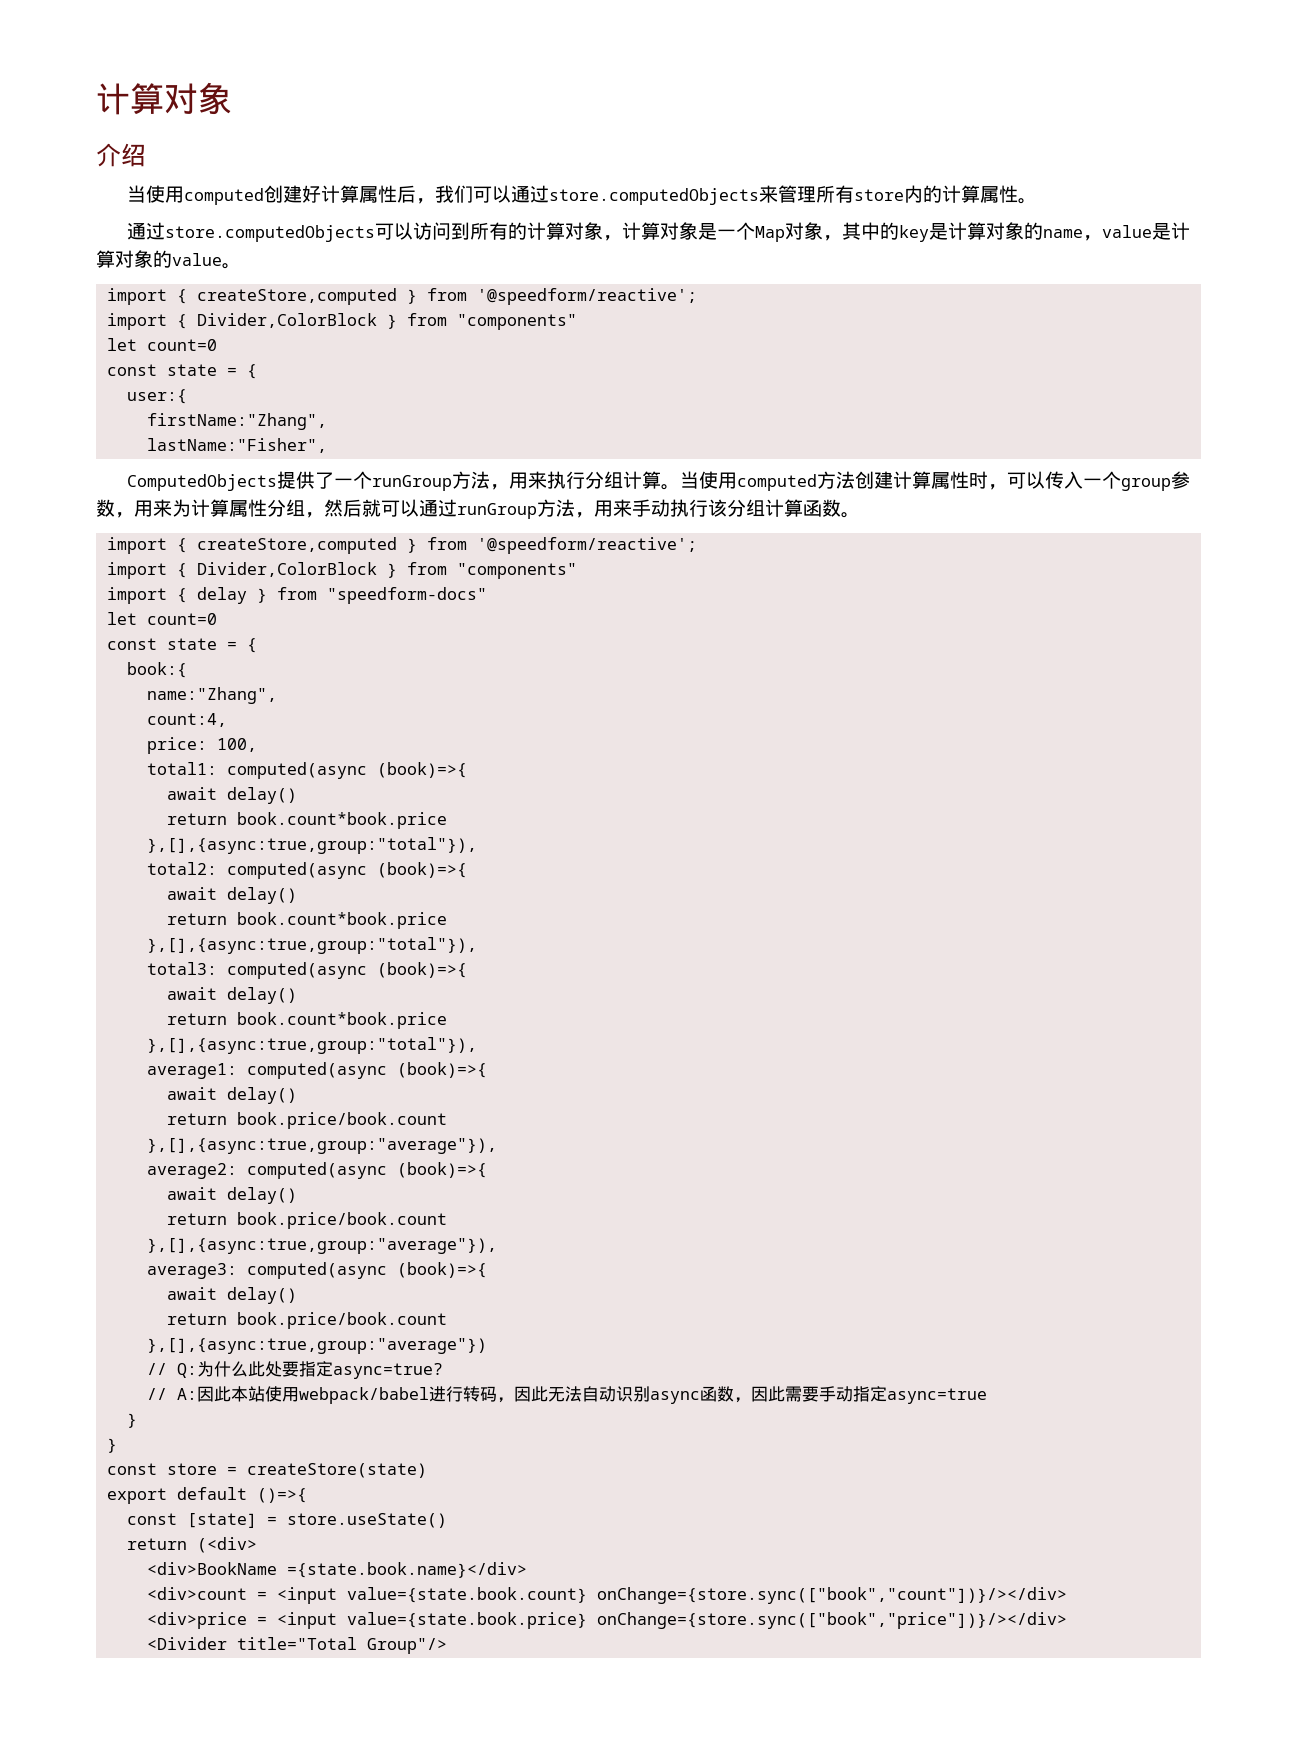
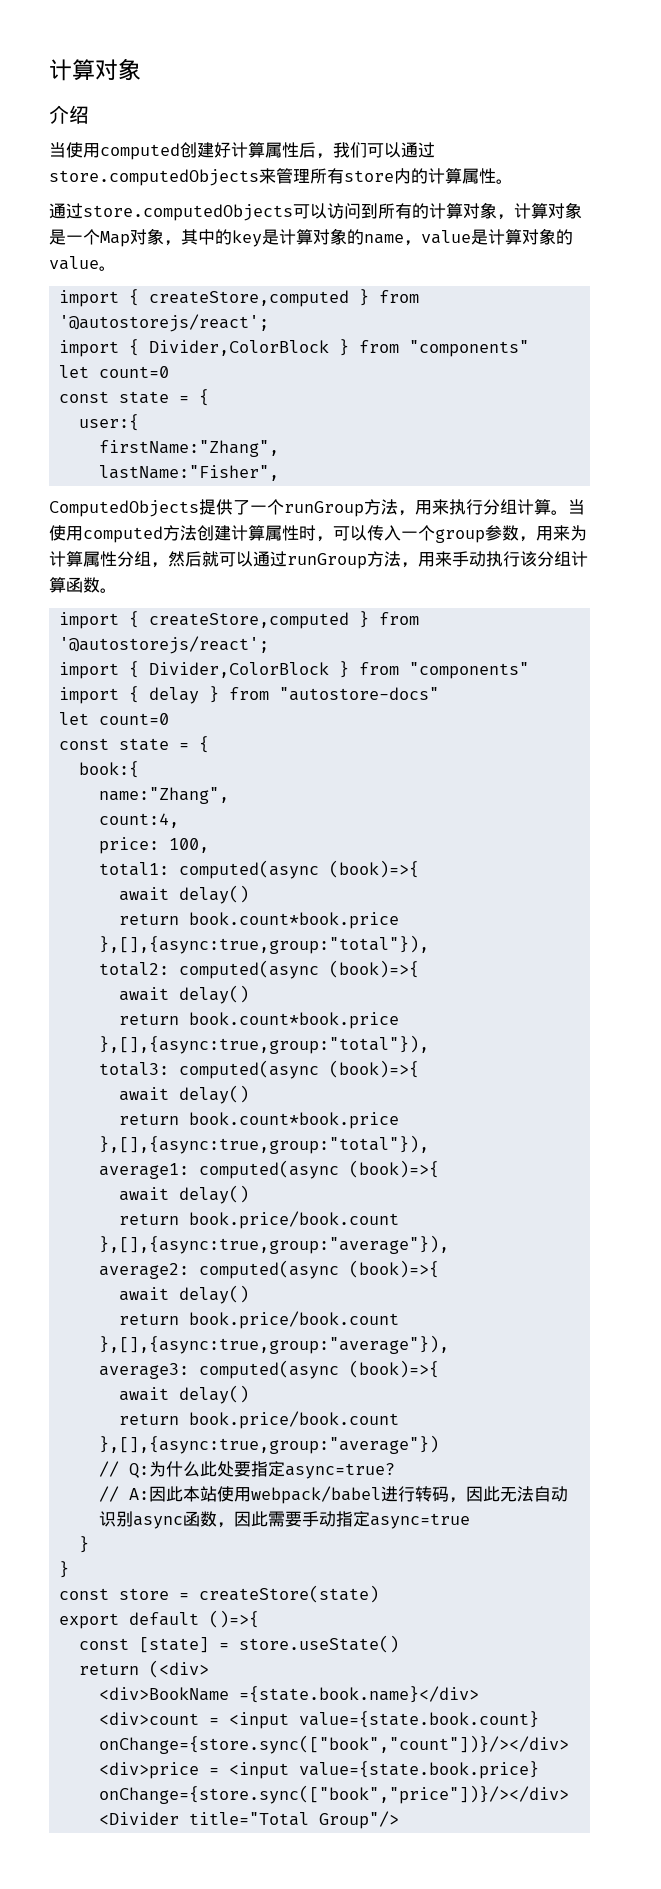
[477,288,698,305] '@speedform/reactive'; -> [59,314,270,332] '@autostorejs/react';
[477,537,698,554] '@speedform/reactive'; -> [59,636,270,654] '@autostorejs/react';
[327,587,488,604] "speedform-docs" -> [279,687,440,701] "autostore-docs"

